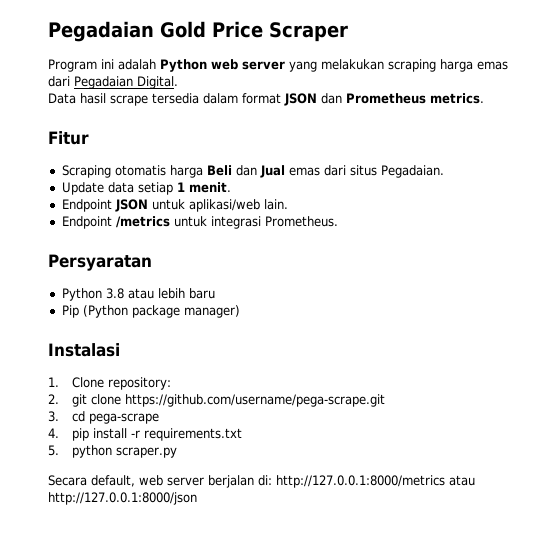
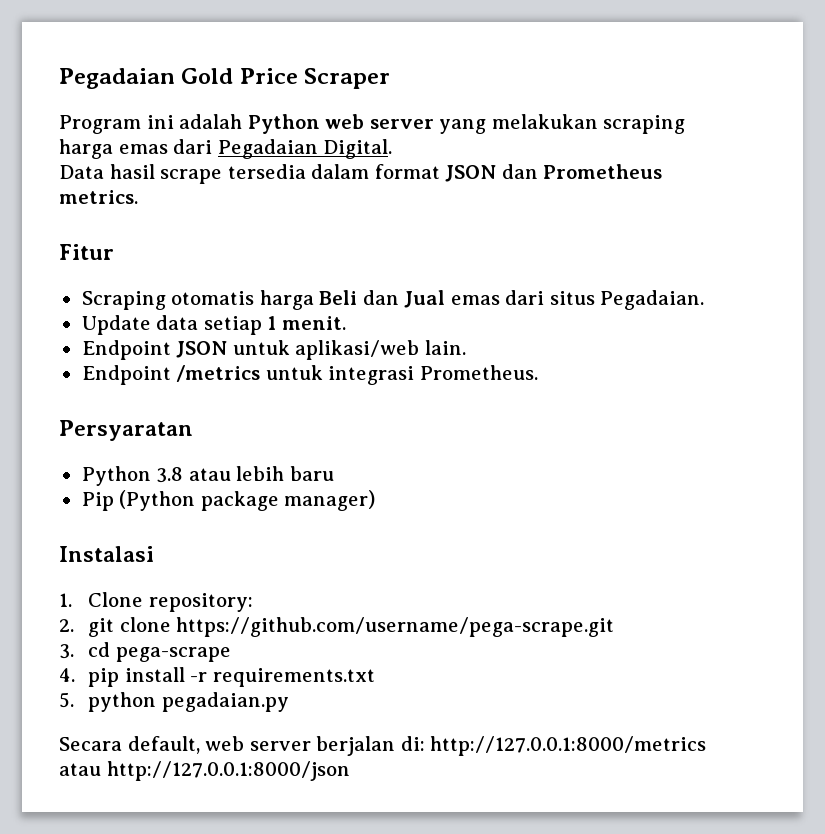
[115,447,177,458] scraper.py -> [161,692,289,712] pegadaian.py

